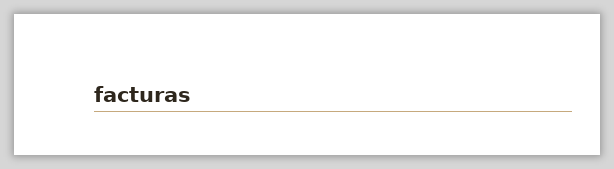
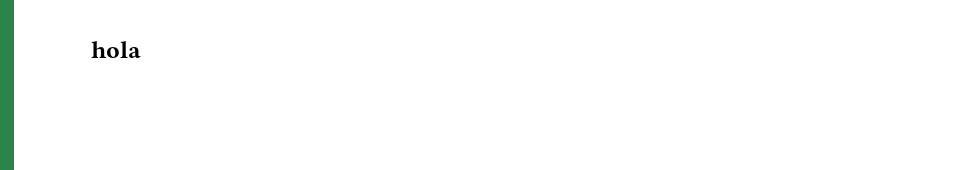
[94,86,191,102] facturas -> [91,41,141,58] hola

